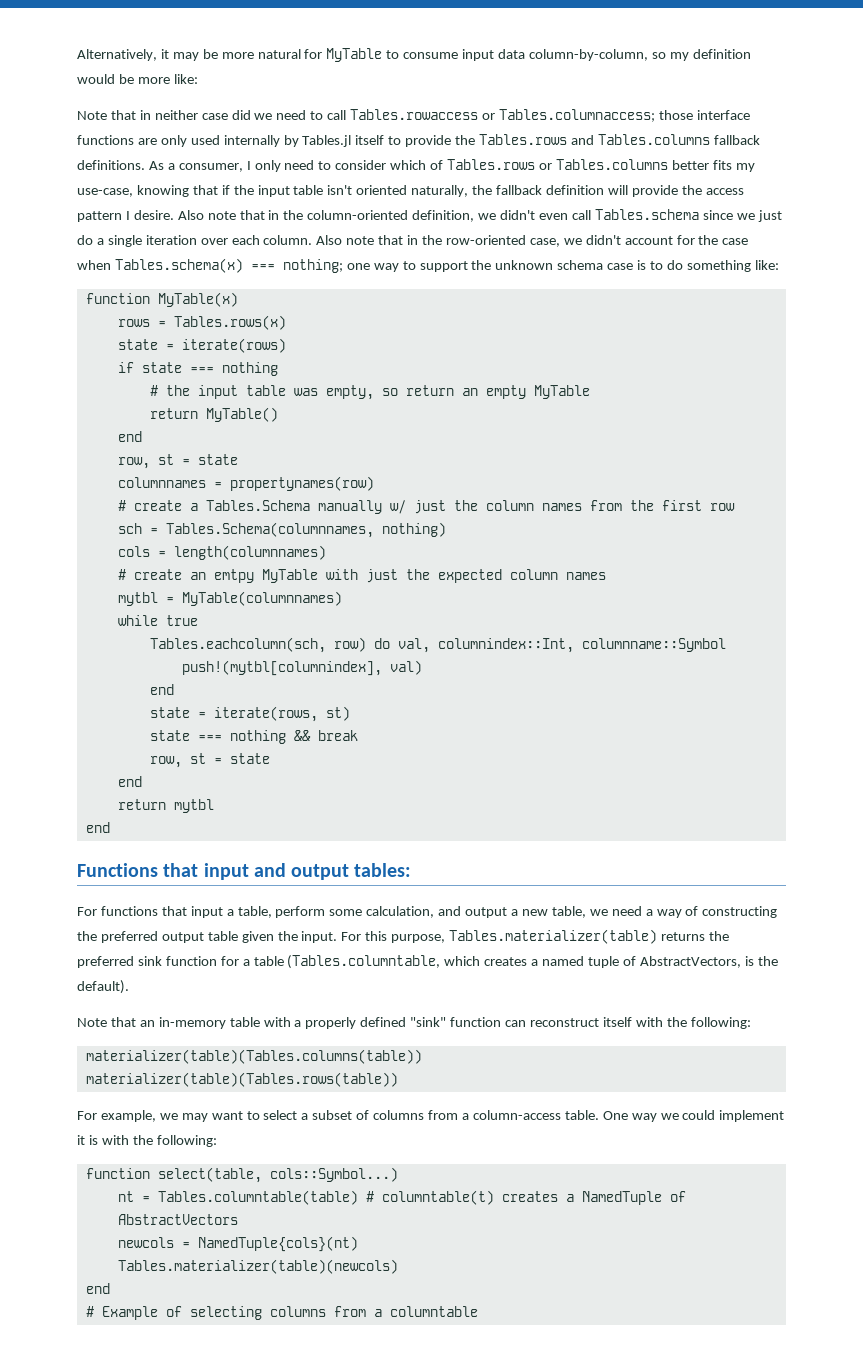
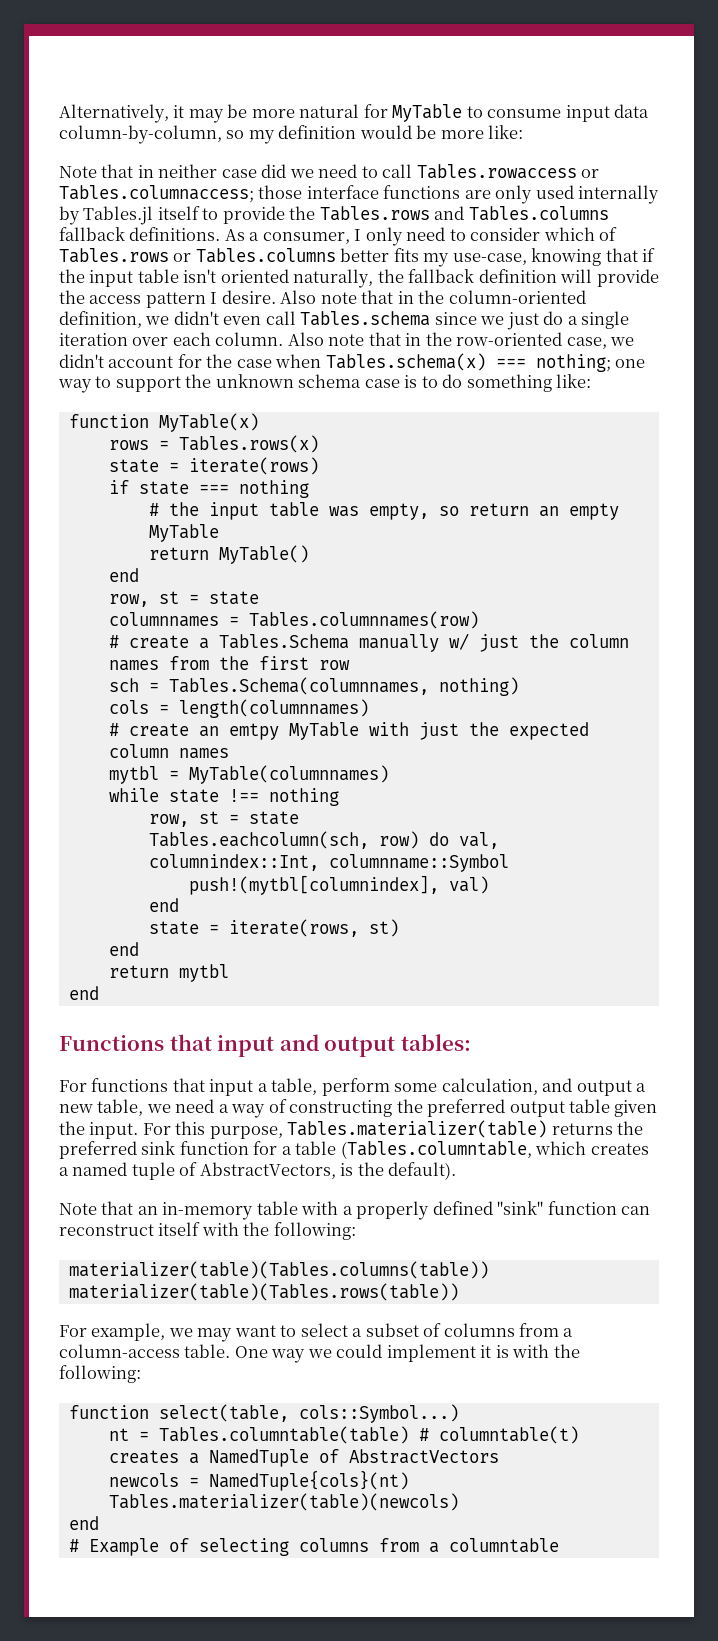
[229,476,374,491] propertynames(row) -> [248,611,479,629] Tables.columnnames(row)
[165,615,198,626] true -> [168,788,339,806] [148,811,299,827] state !== nothing // row, st = state
[149,730,358,744] [149,753,270,768] // state === nothing && break // row, st = state -> (399, 928) none

